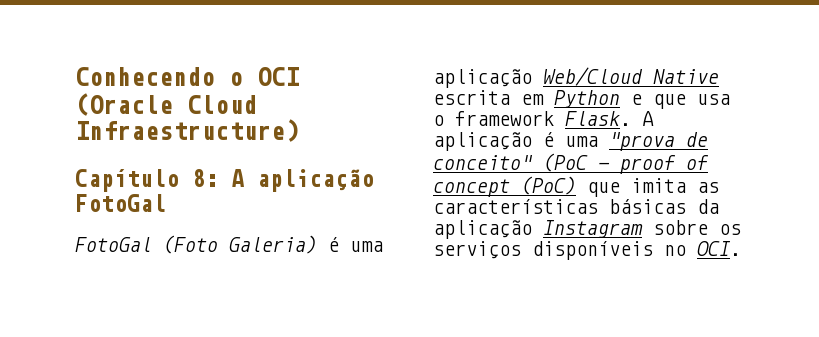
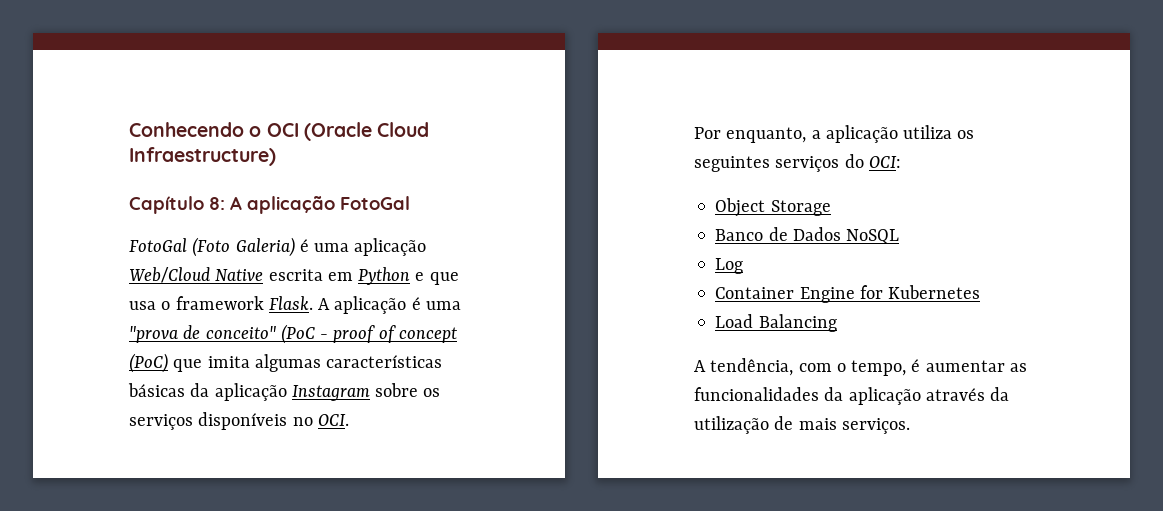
[697,182,719,193] as -> [254,354,321,372] algumas
(741, 248) none -> [694,125,975,143] [694,154,901,172] [715,198,831,217] [715,227,900,244] [715,258,744,274] [715,285,981,303] [715,314,837,332] [694,358,1027,376] [694,387,1010,405] [694,416,910,434] // Por enquanto, a aplicação utiliza os seguintes serviços do OCI: // Object Storage // Banco de Dados NoSQL // Log // Container Engine for Kubernetes // Load Balancing // A tendência, com o tempo, é aumentar as funcionalidades da aplicação através da utilização de mais serviços.

